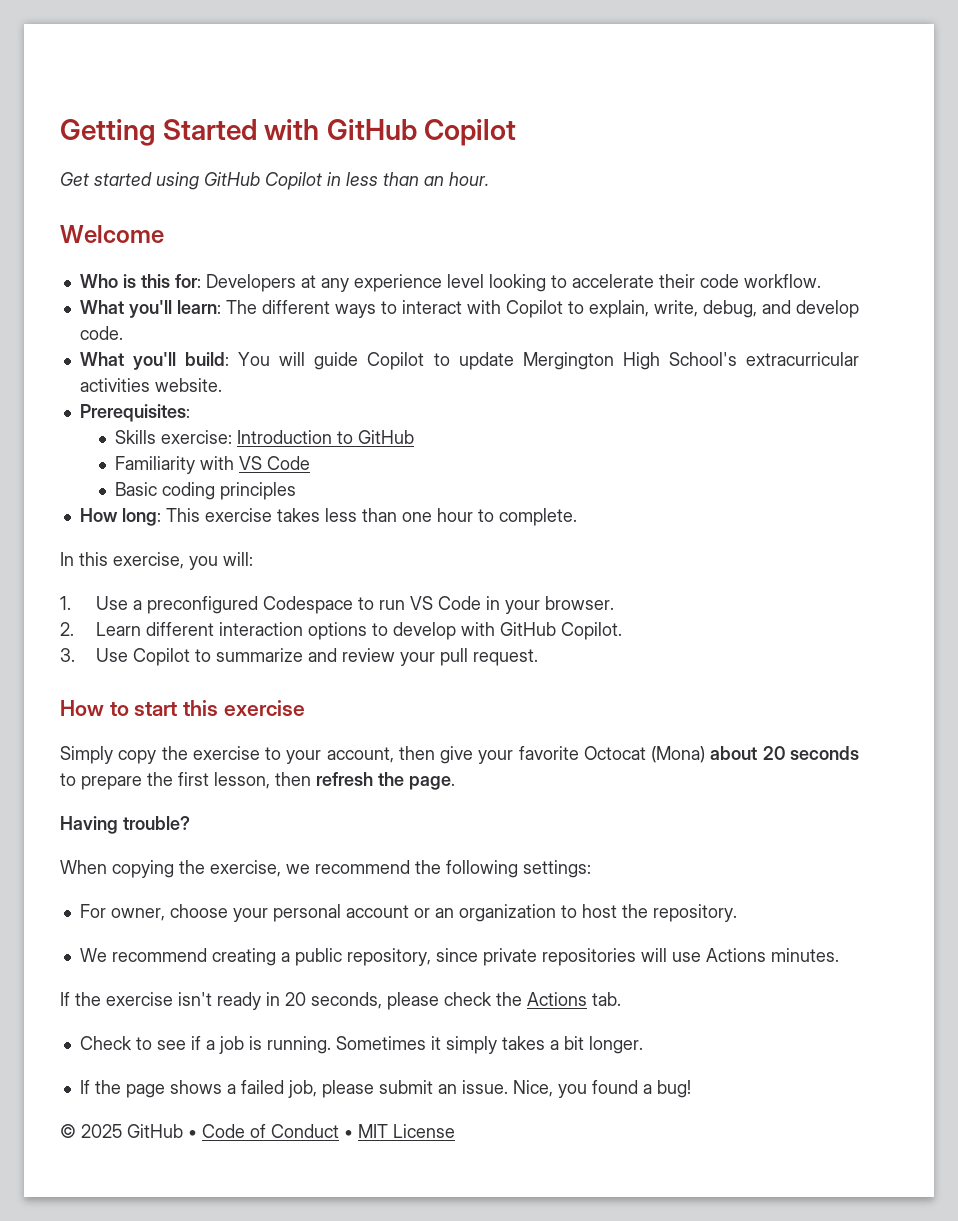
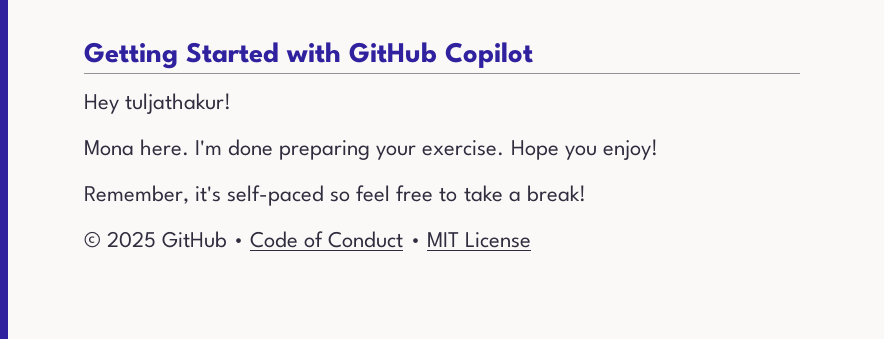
[60,172,489,190] [60,225,164,243] [79,274,821,292] [79,300,859,318] [79,326,123,340] [79,352,860,370] [79,378,222,392] [79,404,190,422] [115,430,415,444] [115,456,311,474] [115,482,297,500] [79,508,577,526] [60,552,253,570] [60,596,614,614] [60,622,622,640] [60,648,538,666] [60,700,305,716] [60,746,859,764] [60,772,455,790] [60,816,190,834] [60,860,591,878] [79,904,737,922] [79,948,839,966] [60,992,621,1010] [79,1036,643,1054] [79,1080,691,1098] Get started using GitHub Copilot in less than an hour. // Welcome // Who is this for: Developers at any experience level looking to accelerate their code workflow. // What you'll learn: The different ways to interact with Copilot to explain, write, debug, and develop code. // What you'll build: You will guide Copilot to update Mergington High School's extracurricular activities website. // Prerequisites: // Skills exercise: Introduction to GitHub // Familiarity with VS Code // Basic coding principles // How long: This exercise takes less than one hour to complete. // In this exercise, you will: // 1. Use a preconfigured Codespace to run VS Code in your browser. // 2. Learn different interaction options to develop with GitHub Copilot. // 3. Use Copilot to summarize and review your pull request. // How to start this exercise // Simply copy the exercise to your account, then give your favorite Octocat (Mona) about 20 seconds to prepare the first lesson, then refresh the page. // Having trouble? // When copying the exercise, we recommend the following settings: // For owner, choose your personal account or an organization to host the repository. // We recommend creating a public repository, since private repositories will use Actions minutes. // If the exercise isn't ready in 20 seconds, please check the Actions tab. // Check to see if a job is running. Sometimes it simply takes a bit longer. // If the page shows a failed job, please submit an issue. Nice, you found a bug! -> [84,93,232,114] [84,139,658,160] [84,185,586,206] Hey tuljathakur! // Mona here. I'm done preparing your exercise. Hope you enjoy! // Remember, it's self-paced so feel free to take a break!

